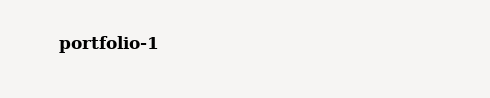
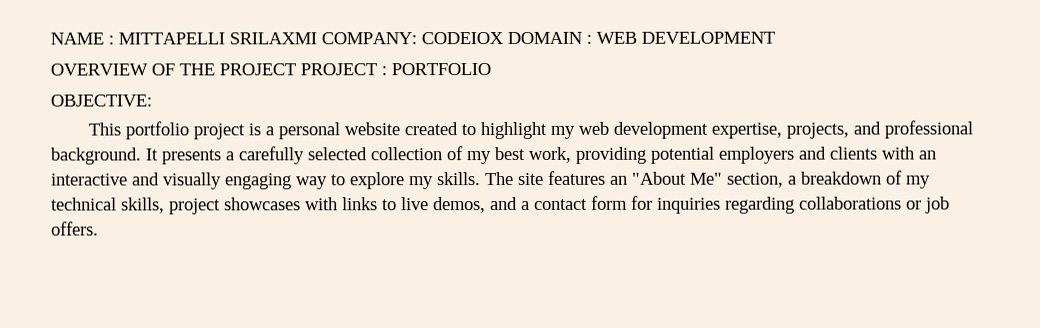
[59,36,159,53] portfolio-1 -> [50,31,775,45] [50,63,491,76] [50,94,152,107] [88,120,974,140] [50,146,936,165] [51,170,931,190] [51,195,950,215] [51,221,99,236] NAME : MITTAPELLI SRILAXMI COMPANY: CODEIOX DOMAIN : WEB DEVELOPMENT // OVERVIEW OF THE PROJECT PROJECT : PORTFOLIO // OBJECTIVE: // This portfolio project is a personal website created to highlight my web development expertise, projects, and professional background. It presents a carefully selected collection of my best work, providing potential employers and clients with an interactive and visually engaging way to explore my skills. The site features an "About Me" section, a breakdown of my technical skills, project showcases with links to live demos, and a contact form for inquiries regarding collaborations or job offers.

